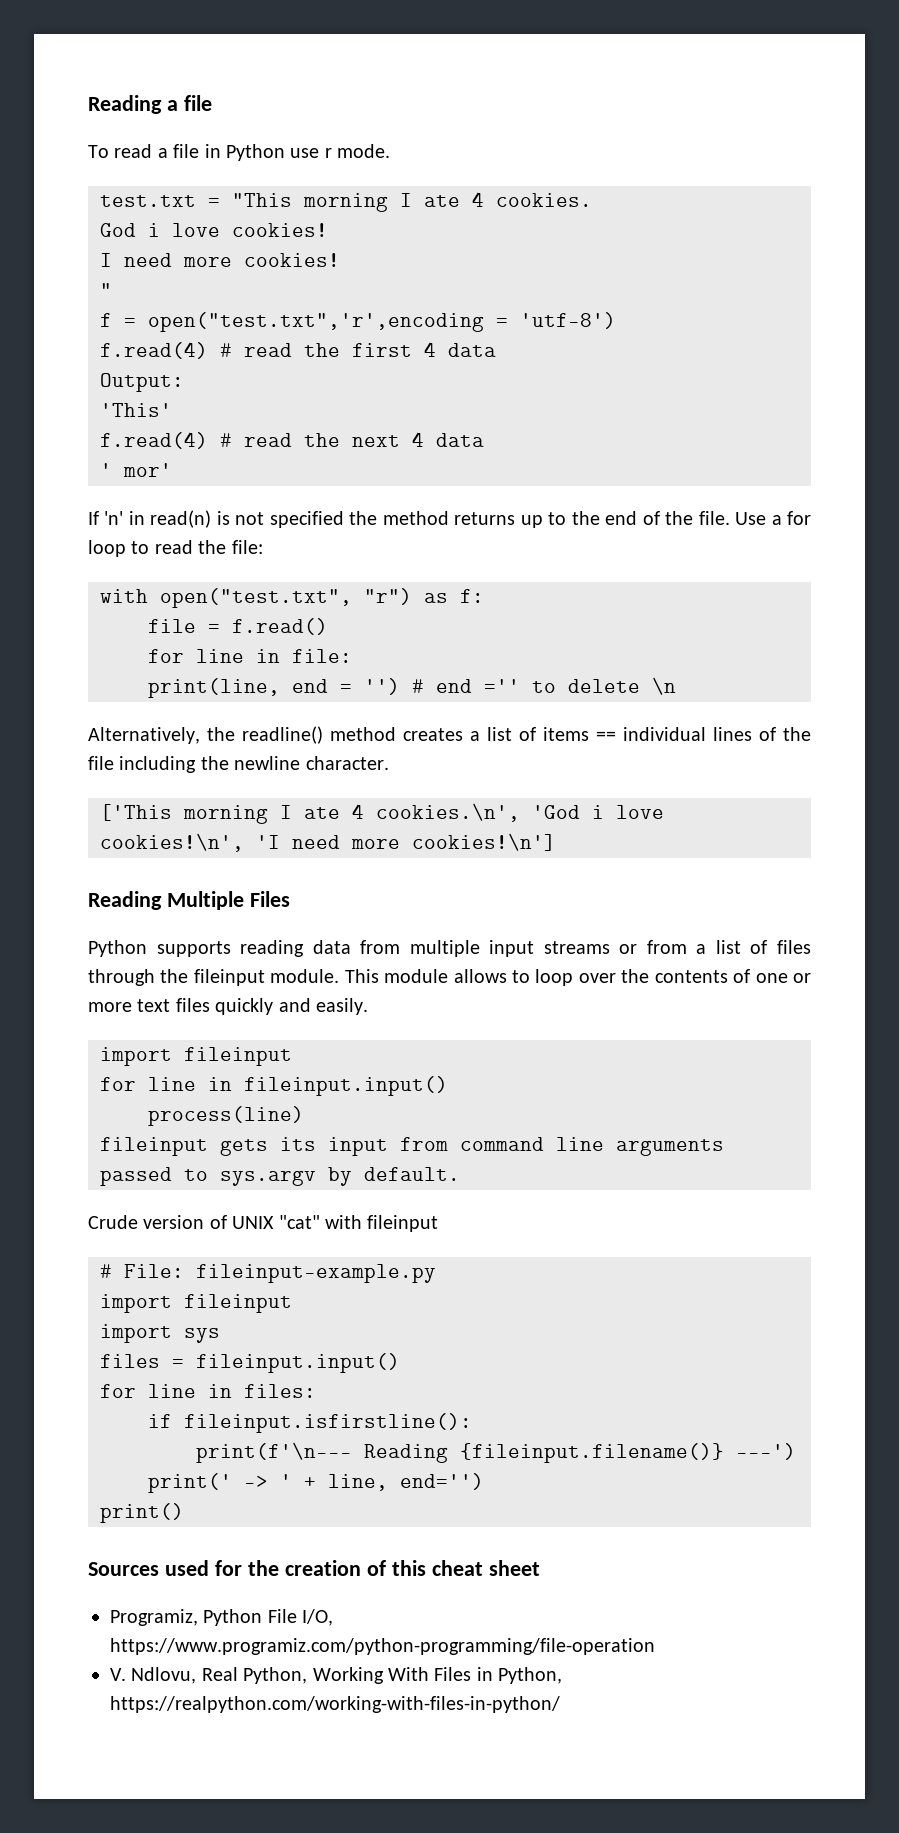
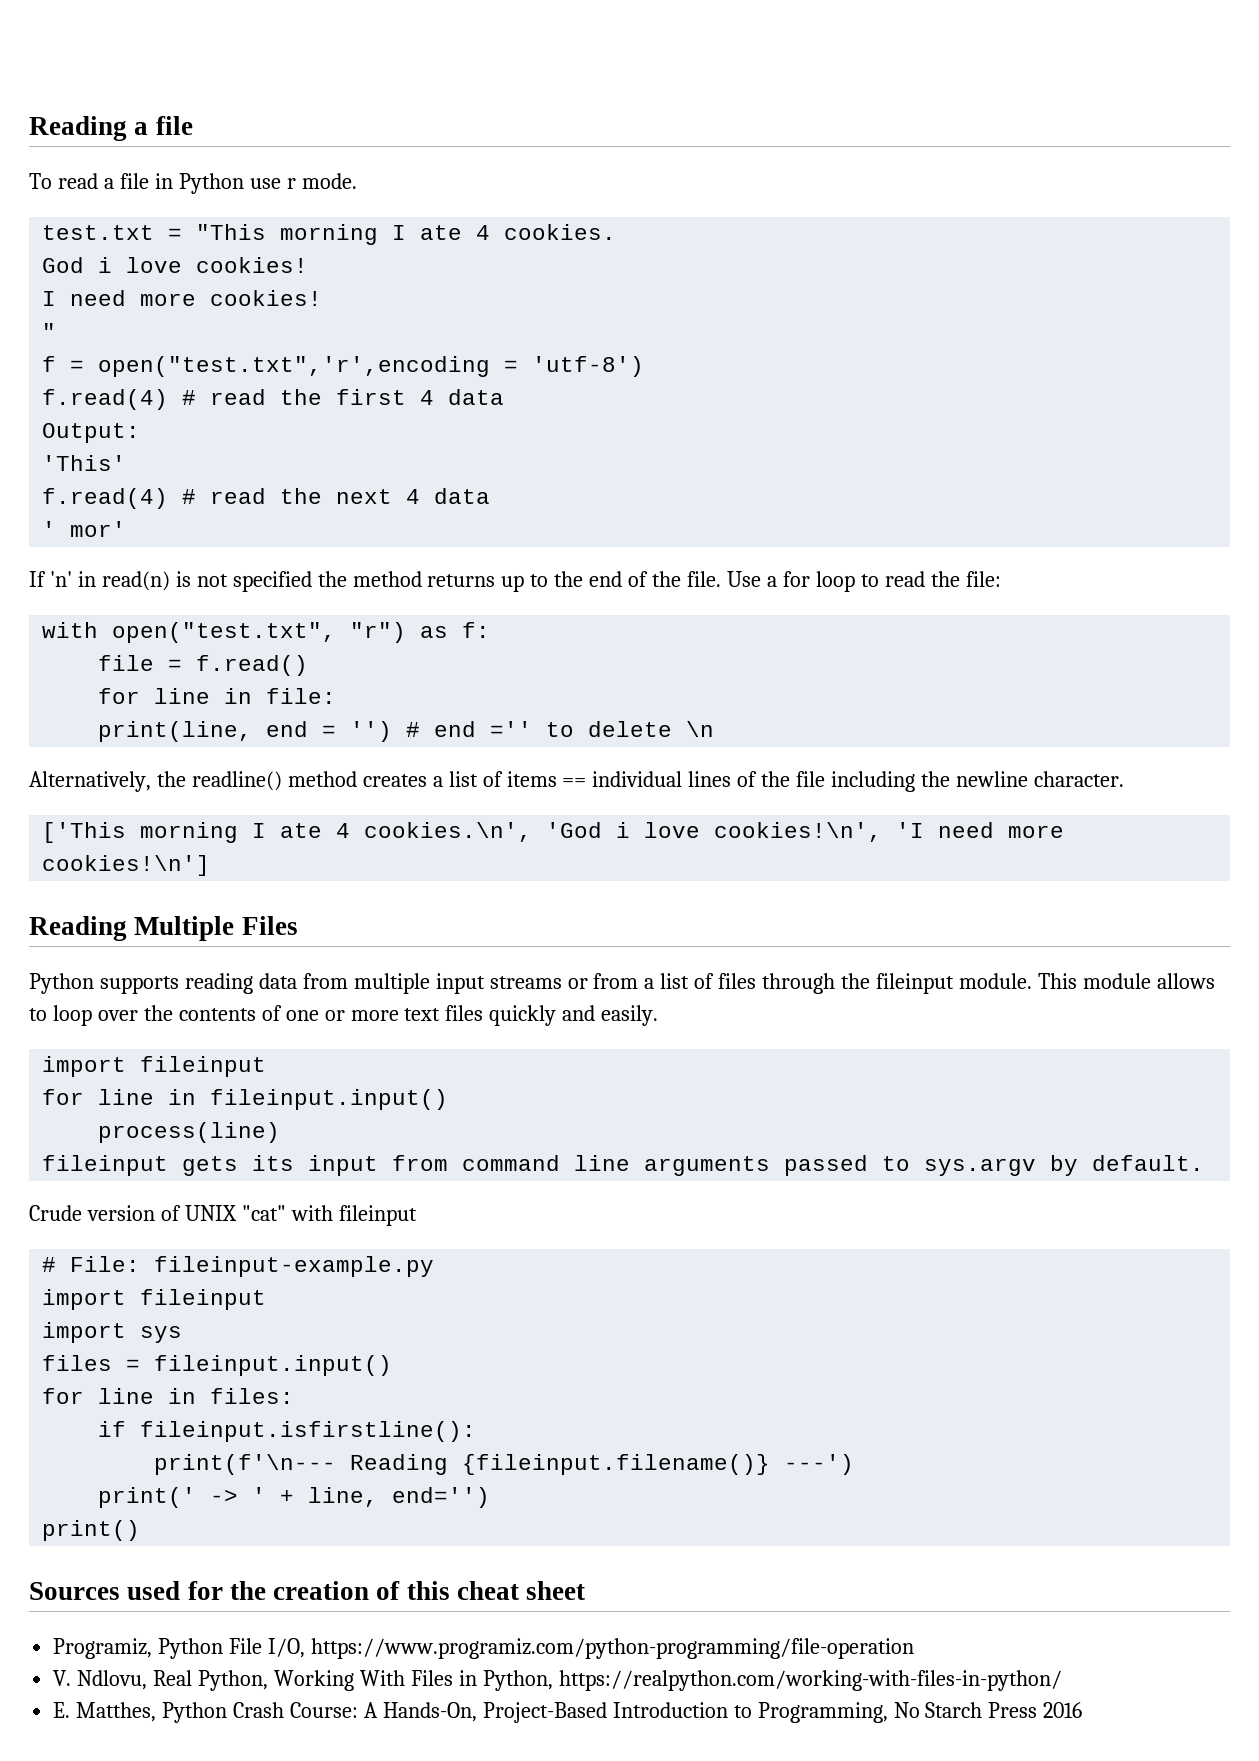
(560, 1704) none -> [53,1702,1083,1723] // E. Matthes, Python Crash Course: A Hands-On, Project-Based Introduction to Programming, No Starch Press 2016

